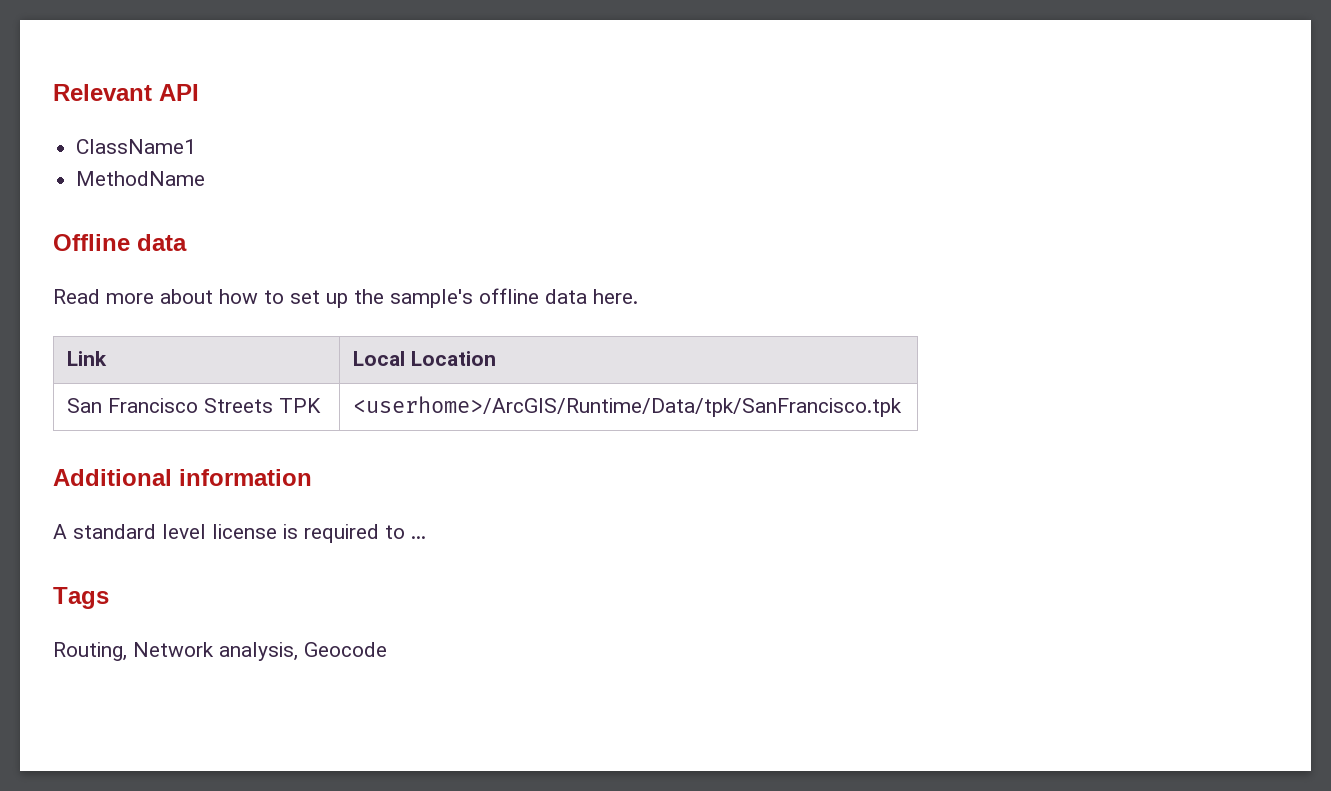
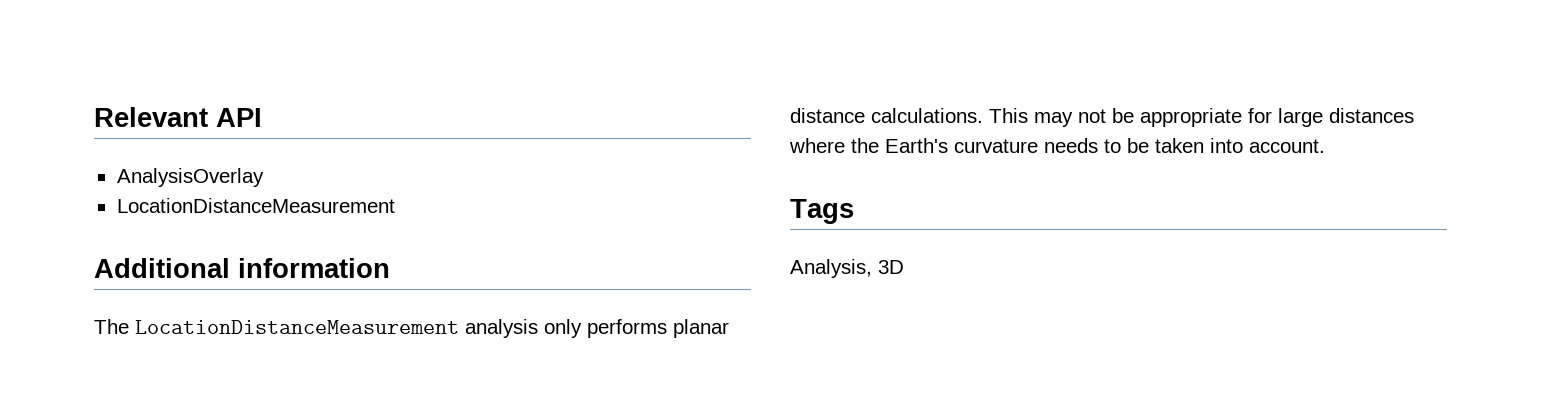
[76,139,197,154] [76,171,206,186] [53,234,187,251] [53,288,638,308] [67,351,108,366] [353,351,497,366] [67,398,322,413] [353,396,903,417] [53,469,312,486] [53,524,426,543] [53,587,109,609] [53,642,387,661] ClassName1 // MethodName // Offline data // Read more about how to set up the sample's offline data here. // Link | Local Location // San Francisco Streets TPK | <userhome>/ArcGIS/Runtime/Data/tpk/SanFrancisco.tpk // Additional information // A standard level license is required to ... // Tags // Routing, Network analysis, Geocode -> [116,168,264,187] [116,198,395,213] [94,258,390,278] [94,319,729,338] [790,108,1414,127] [789,138,1325,153] [790,199,854,224] [790,259,904,278] AnalysisOverlay // LocationDistanceMeasurement // Additional information // The LocationDistanceMeasurement analysis only performs planar distance calculations. This may not be appropriate for large distances where the Earth's curvature needs to be taken into account. // Tags // Analysis, 3D

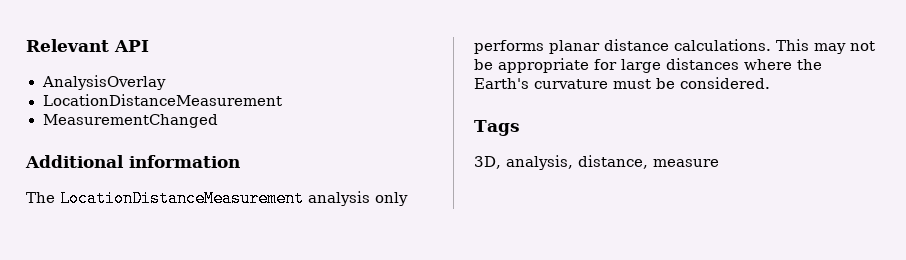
(395, 205) none -> [42,114,218,128] // MeasurementChanged
[1044,138,1325,153] [790,199,854,224] [790,259,904,278] needs to be taken into account. // Tags // Analysis, 3D -> [613,77,770,89] [474,120,520,136] [474,155,719,170] must be considered. // Tags // 3D, analysis, distance, measure

